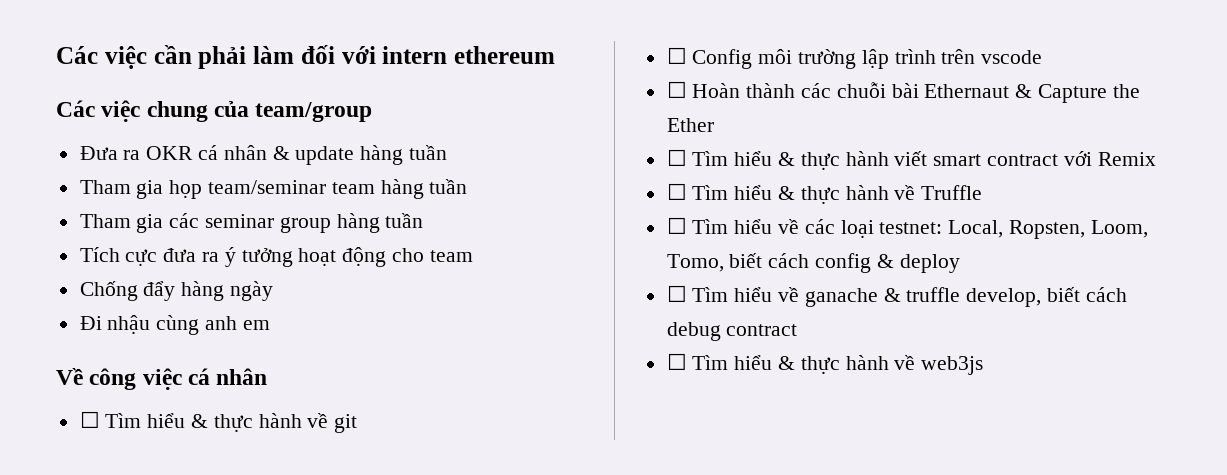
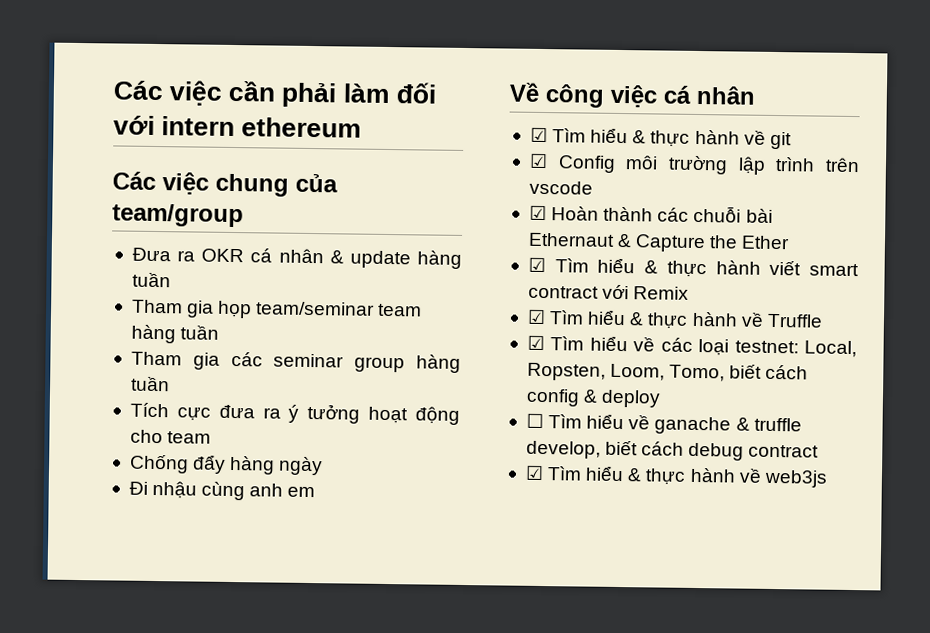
[79,411,100,428] ☐ -> [529,127,548,143] ☑
[666,47,687,64] ☐ -> [528,153,548,169] ☑
[666,81,687,98] ☐ -> [528,205,547,221] ☑
[666,149,687,166] ☐ -> [527,257,546,273] ☑
[666,183,687,200] ☐ -> [526,309,546,325] ☑
[666,217,687,234] ☐ -> [526,335,545,351] ☑
[666,353,687,370] ☐ -> [524,465,544,481] ☑

